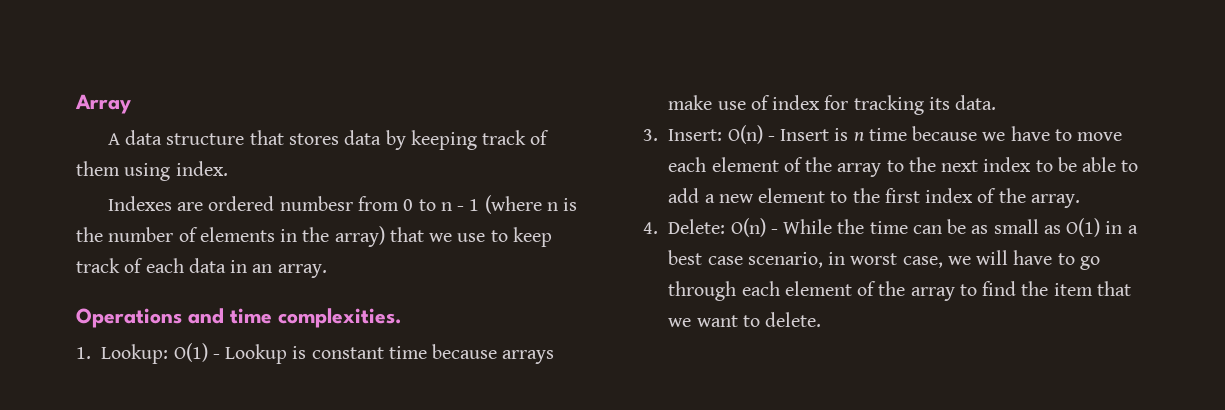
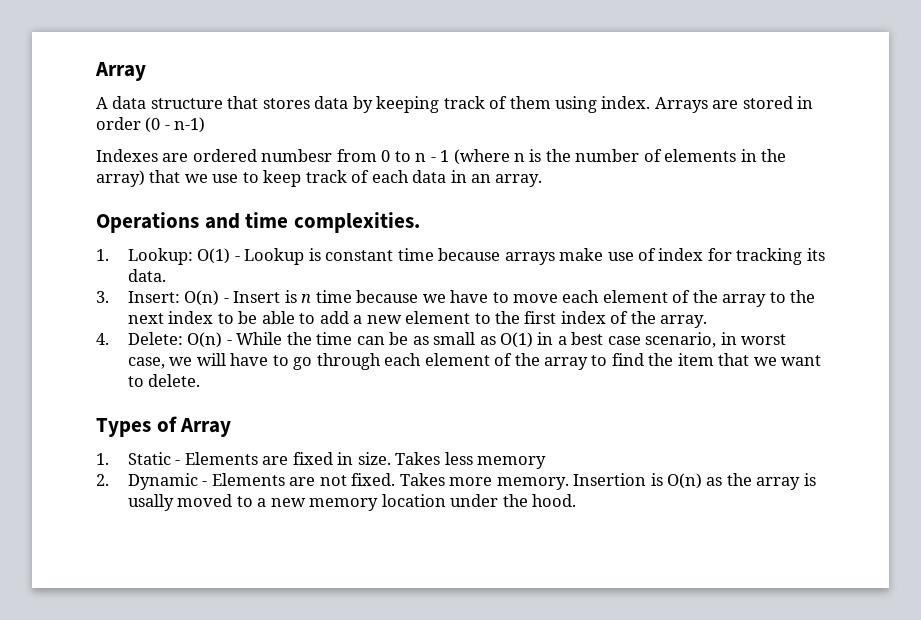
(228, 168) none -> [654,96,814,113] [96,117,206,133] Arrays are stored in order (0 - n-1)
(822, 319) none -> [96,416,232,437] [96,452,547,469] [96,473,816,490] [127,494,577,511] // Types of Array // 1. Static - Elements are fixed in size. Takes less memory // 2. Dynamic - Elements are not fixed. Takes more memory. Insertion is O(n) as the array is usally moved to a new memory location under the hood.

